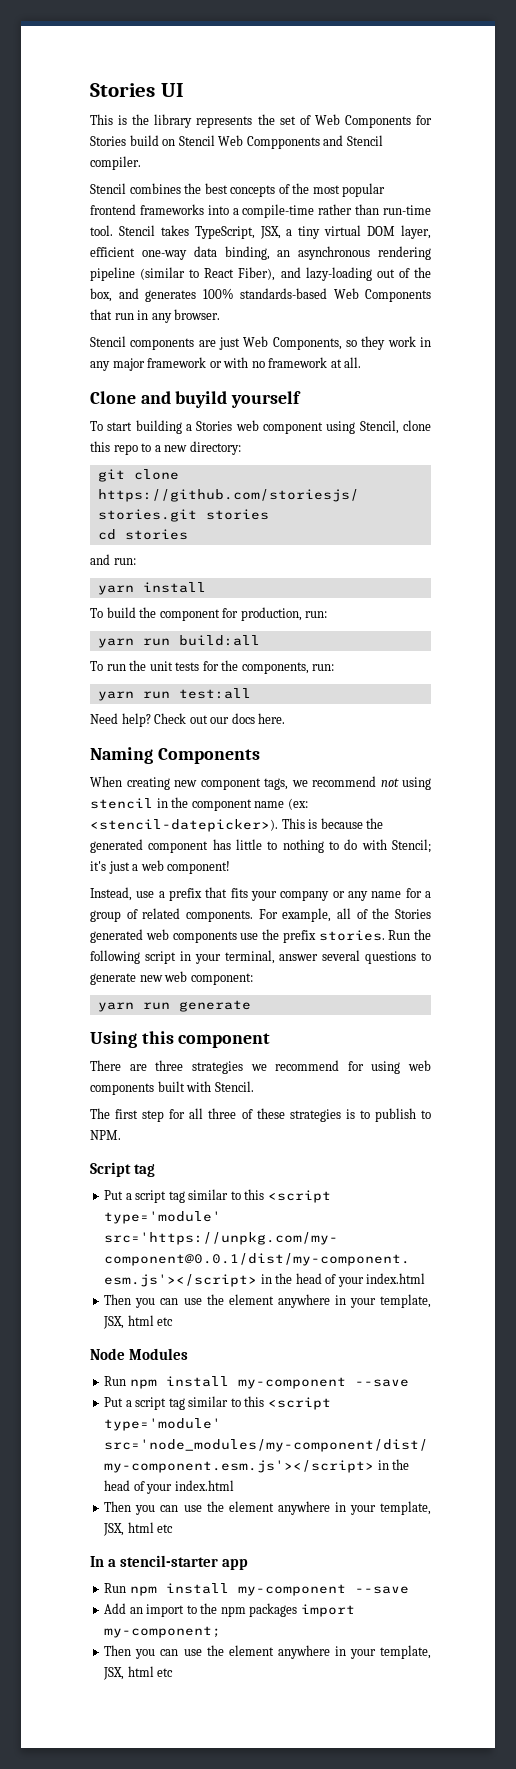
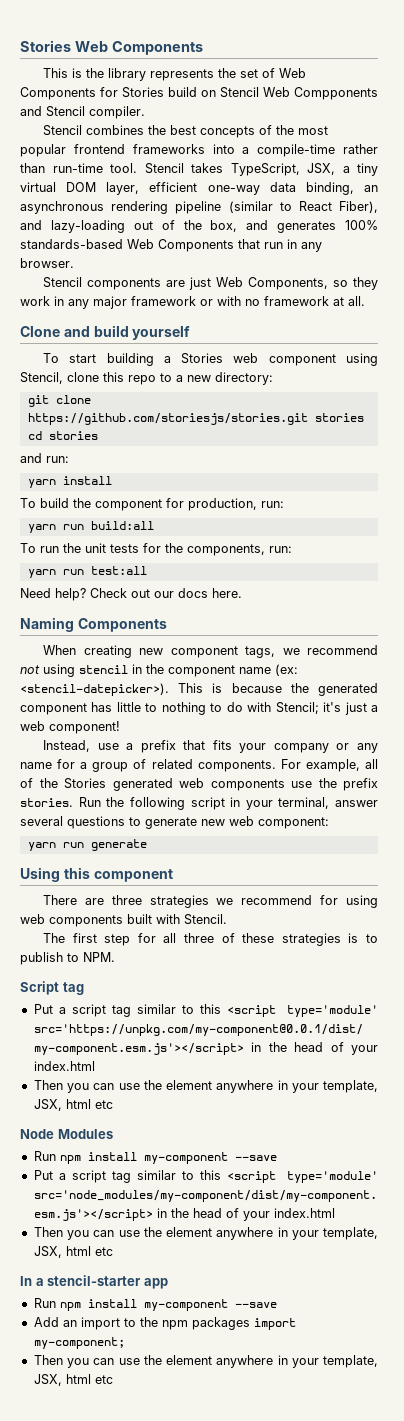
[90,83,184,97] Stories UI -> [20,40,203,55] Stories Web Components
[175,391,228,408] buyild -> [93,325,129,337] build

